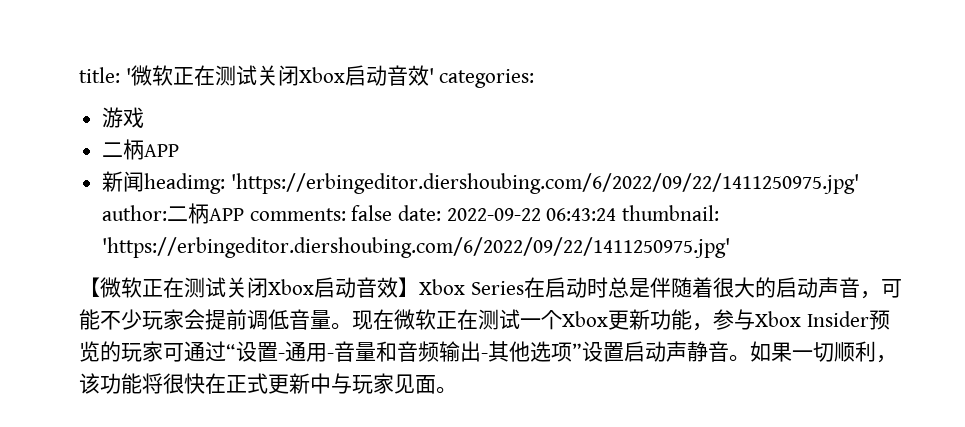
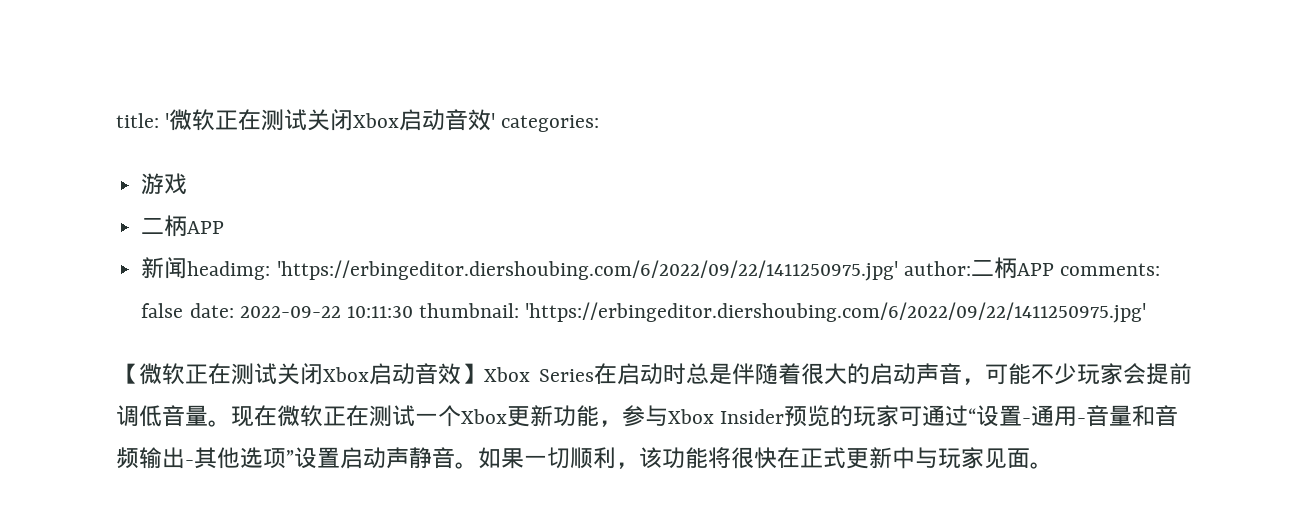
[546,208,617,221] 06:43:24 -> [346,306,413,318] 10:11:30

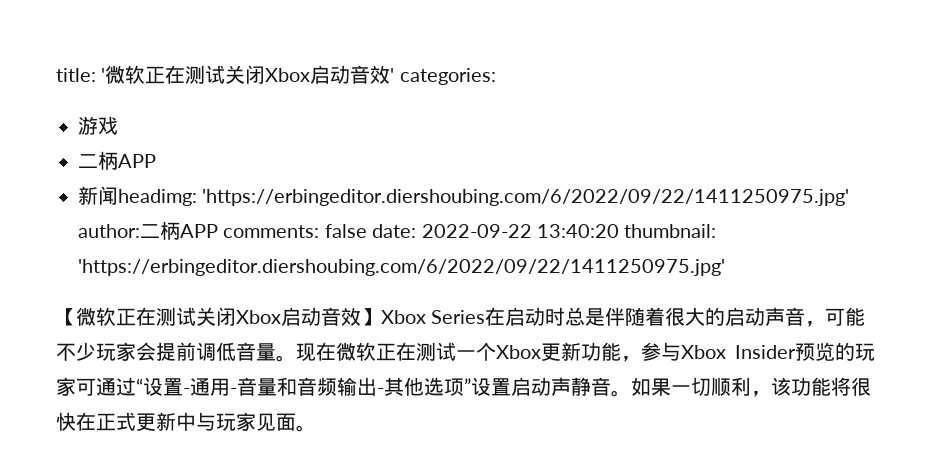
[346,306,413,318] 10:11:30 -> [536,224,619,238] 13:40:20

